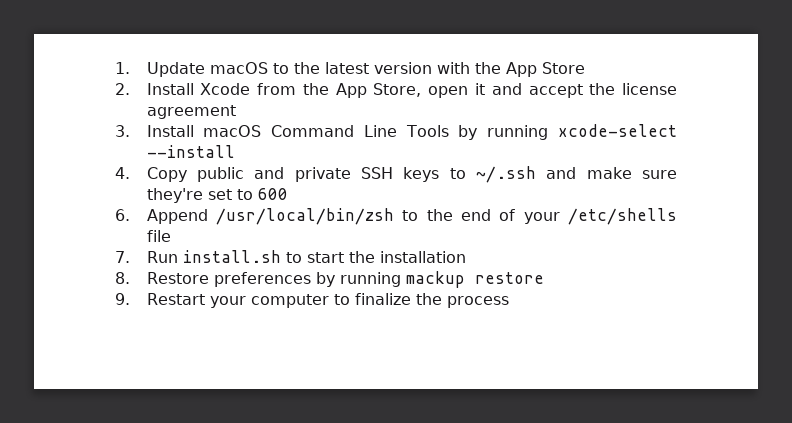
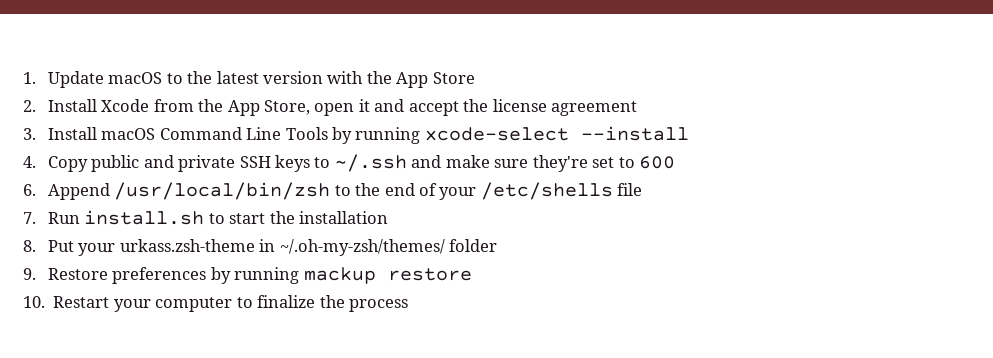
(130, 278) none -> [47,239,497,256] [23,268,36,280] Put your urkass.zsh-theme in ~/.oh-my-zsh/themes/ folder // 9.
[115,293,130,305] 9. -> [23,296,45,308] 10.

